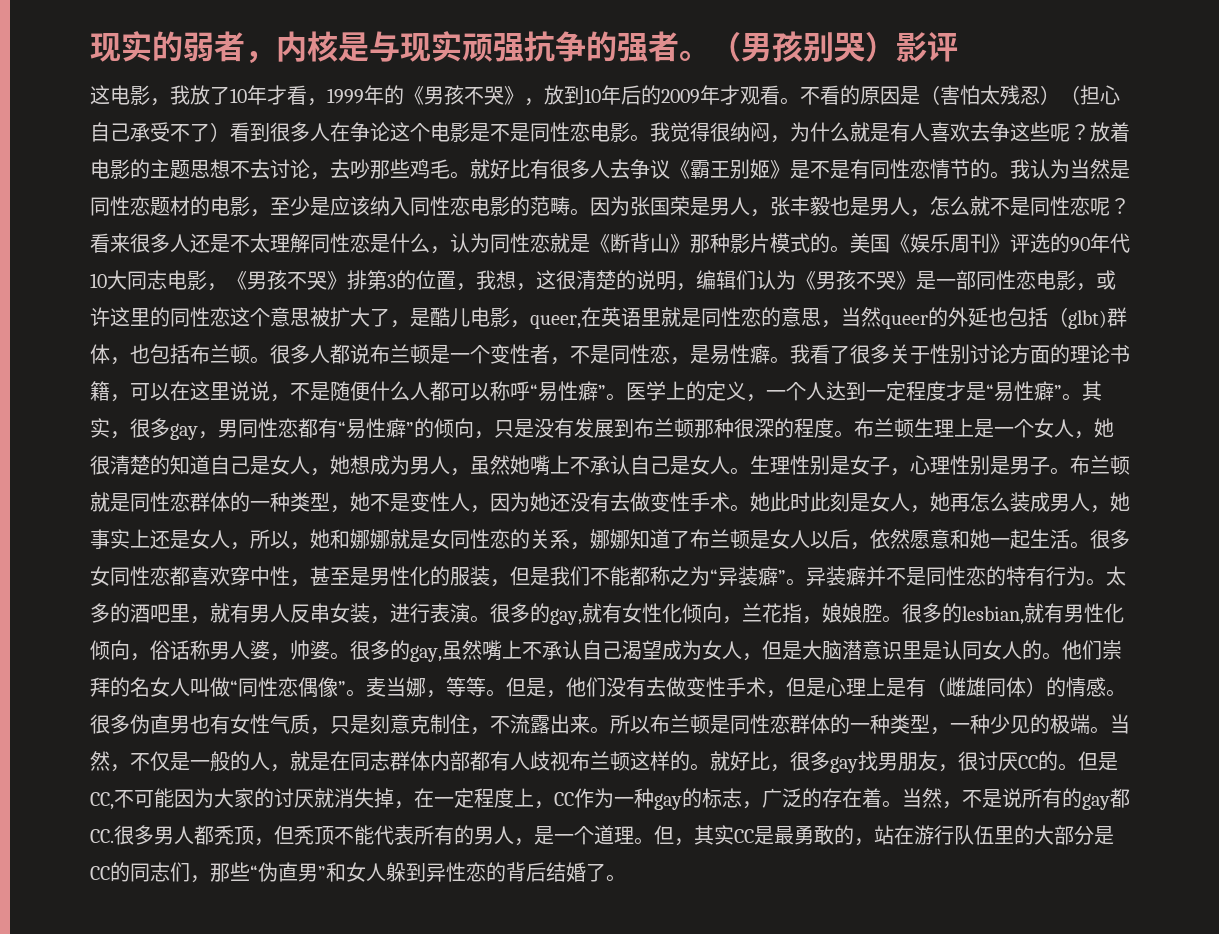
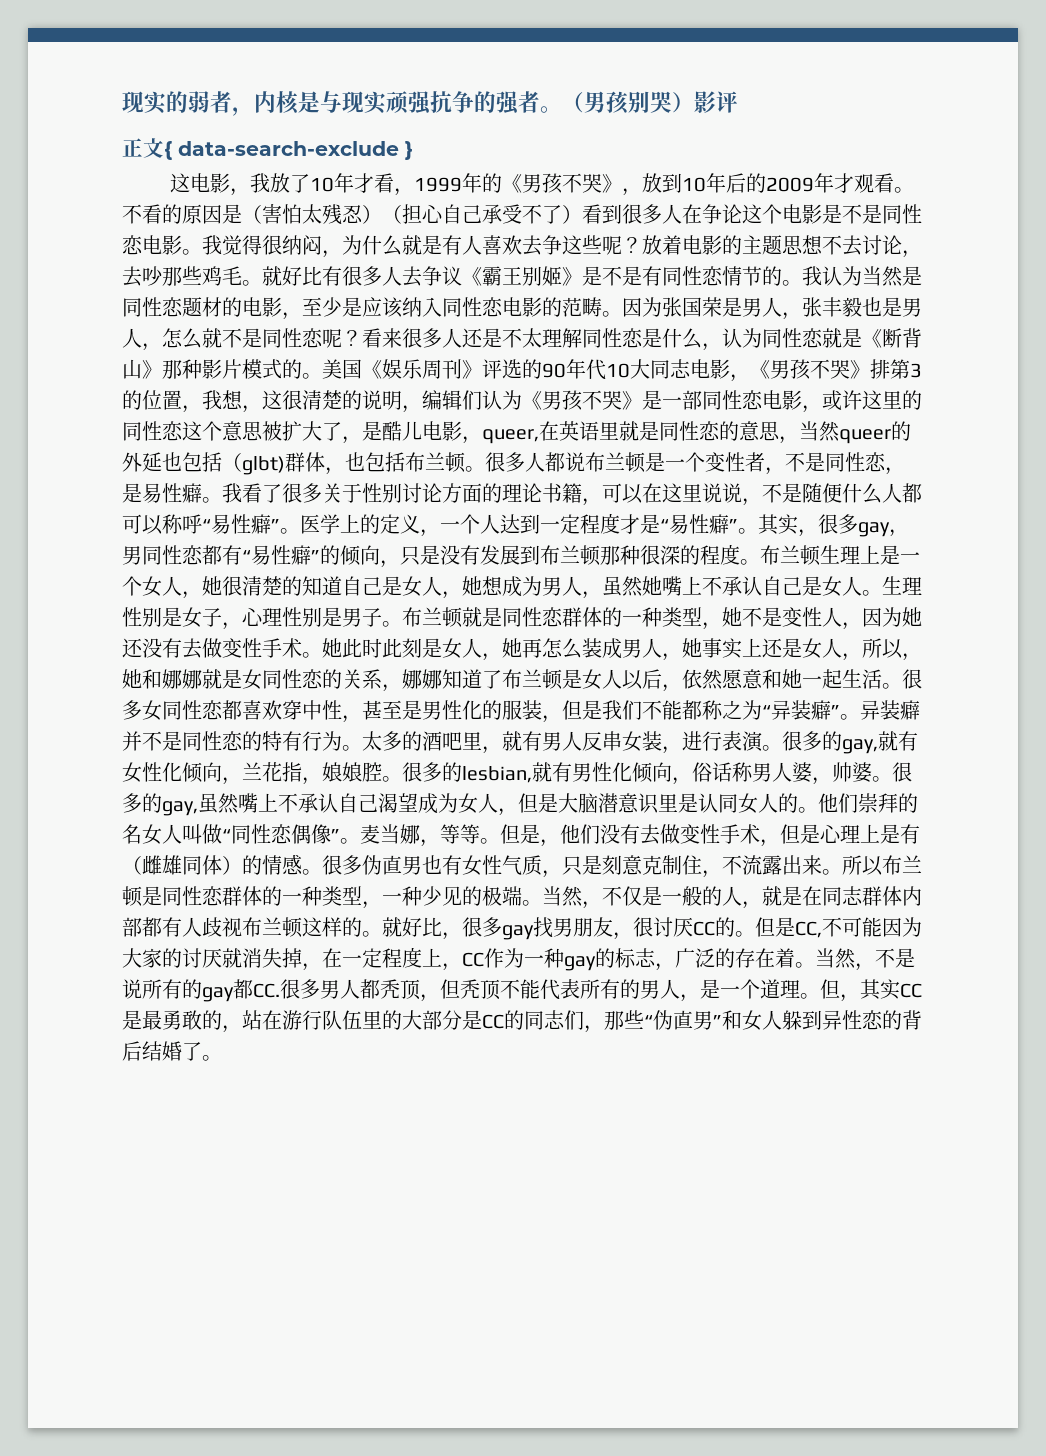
(958, 47) none -> [122,138,413,160] // 正文{ data-search-exclude }

